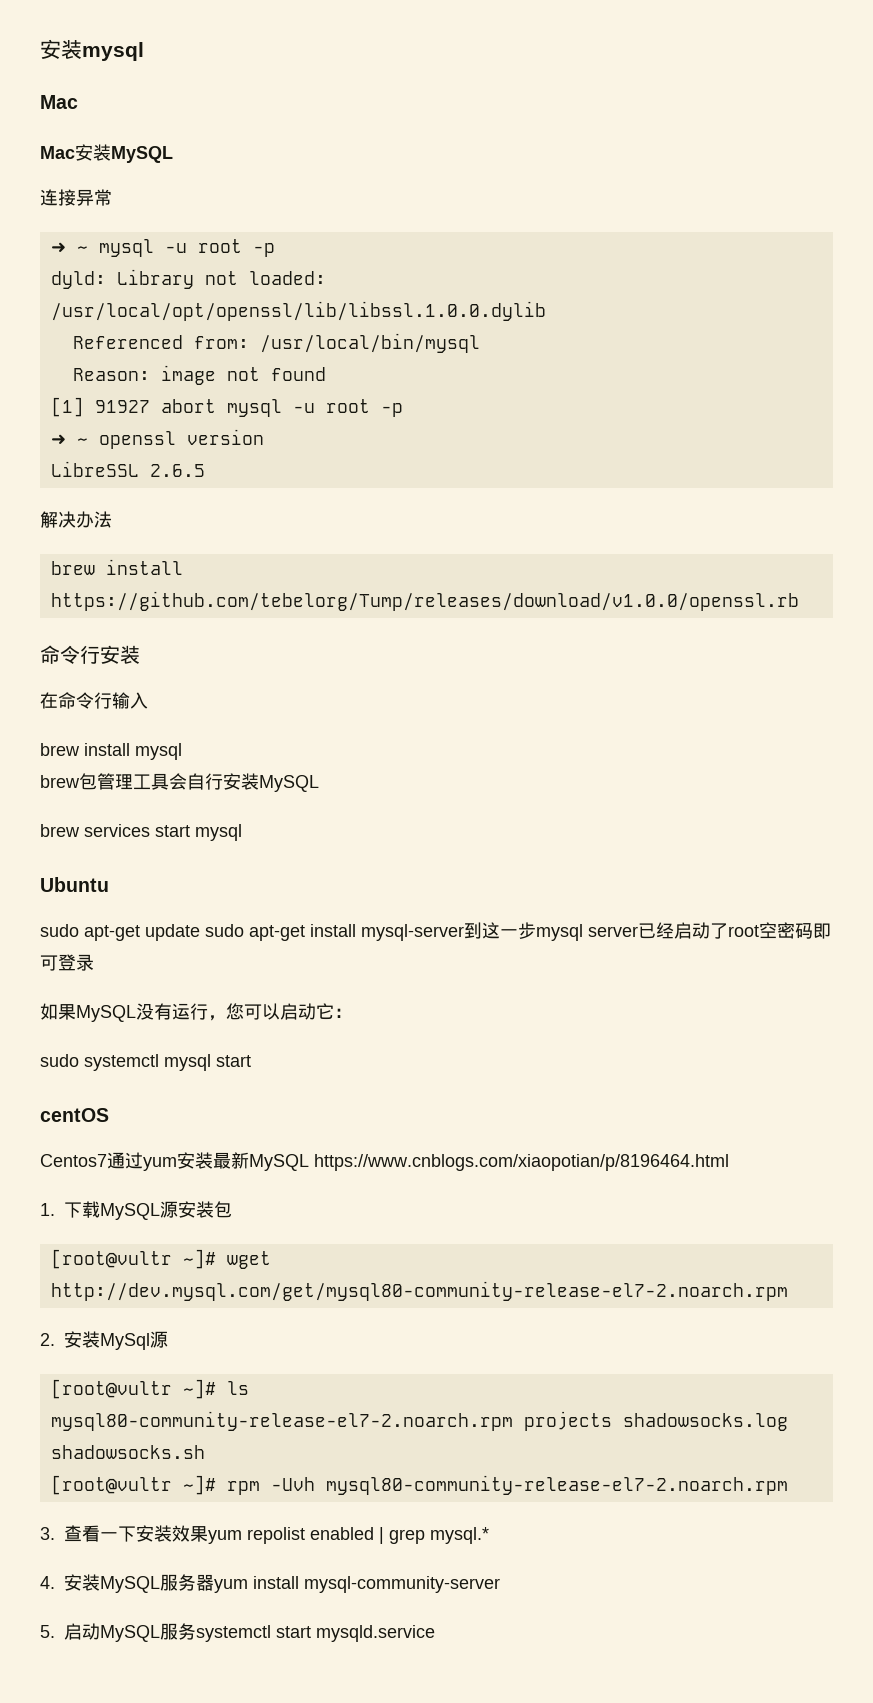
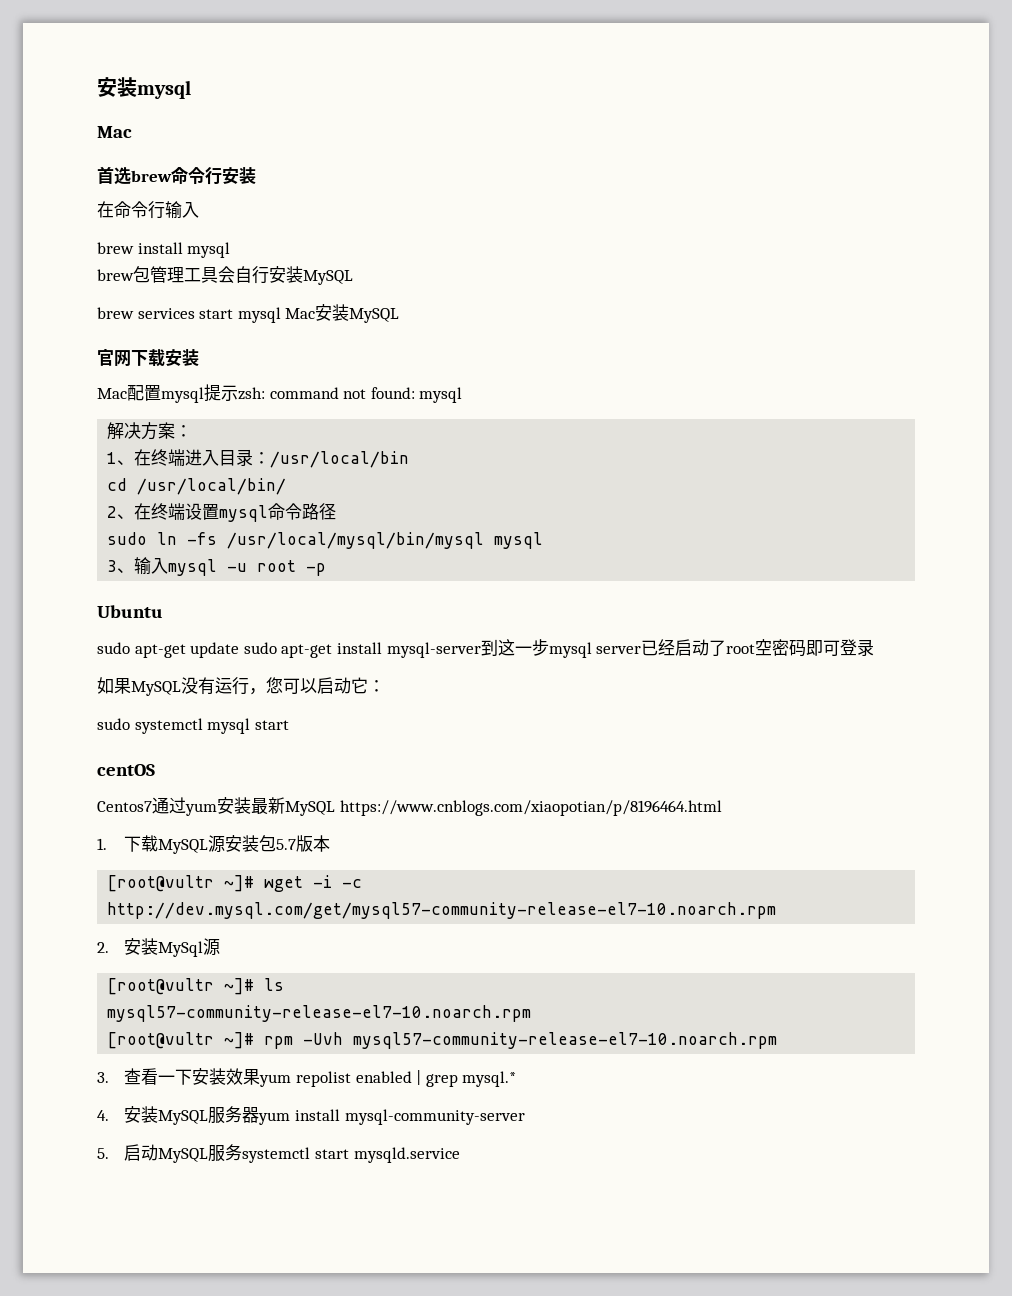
[40,144,173,163] [40,189,112,206] [50,239,275,257] [50,269,326,289] [50,301,546,321] [72,333,480,353] [72,365,326,385] [50,397,403,417] [50,429,264,449] [50,461,205,477] [40,511,112,528] [50,559,183,575] [50,591,799,611] Mac安装MySQL // 连接异常 // ➜ ~ mysql -u root -p // dyld: Library not loaded: /usr/local/opt/openssl/lib/libssl.1.0.0.dylib // Referenced from: /usr/local/bin/mysql // Reason: image not found // [1] 91927 abort mysql -u root -p // ➜ ~ openssl version // LibreSSL 2.6.5 // 解决办法 // brew install https://github.com/tebelorg/Tump/releases/download/v1.0.0/openssl.rb // -> [97,166,172,185] 首选brew
(242, 832) none -> [285,304,400,323] [97,349,199,367] [97,384,463,403] [107,422,193,440] [107,449,410,468] [107,478,287,495] [107,503,337,522] [107,532,544,549] [107,557,327,576] Mac安装MySQL // 官网下载安装 // Mac配置mysql提示zsh: command not found: mysql // 解决方案： // 1、在终端进入目录：/usr/local/bin // cd /usr/local/bin/ // 2、在终端设置mysql命令路径 // sudo ln -fs /usr/local/mysql/bin/mysql mysql // 3、输入mysql -u root -p
(232, 1209) none -> [276,835,331,852] 5.7版本
[50,1281,788,1301] http://dev.mysql.com/get/mysql80-community-release-el7-2.noarch.rpm -> [313,875,363,888] [107,902,777,919] -i -c http://dev.mysql.com/get/mysql57-community-release-el7-10.noarch.rpm
[50,1411,788,1431] [50,1445,205,1459] mysql80-community-release-el7-2.noarch.rpm projects shadowsocks.log shadowsocks.sh -> [107,1005,532,1022] mysql57-community-release-el7-10.noarch.rpm
[325,1475,788,1495] mysql80-community-release-el7-2.noarch.rpm -> [353,1032,778,1049] mysql57-community-release-el7-10.noarch.rpm

